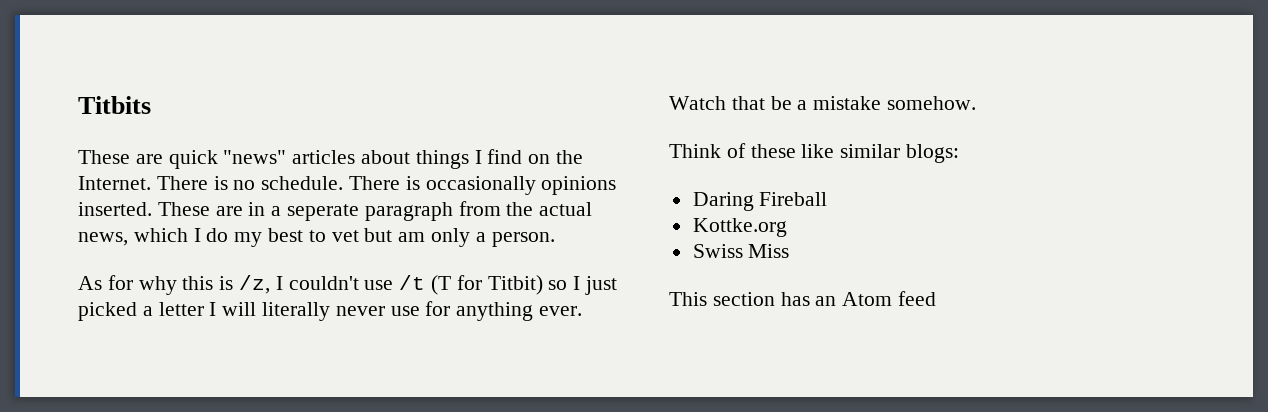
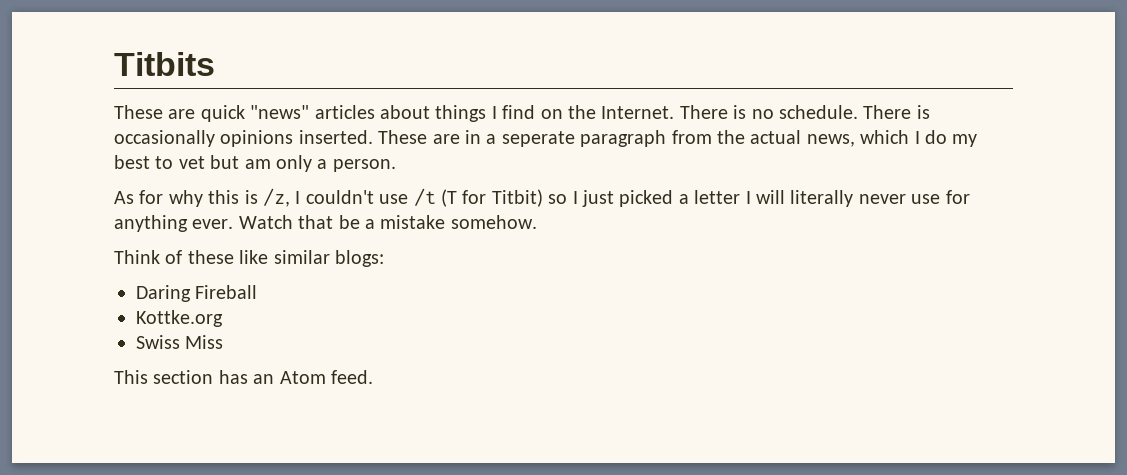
[898,291,937,306] feed -> [331,370,373,384] feed.

